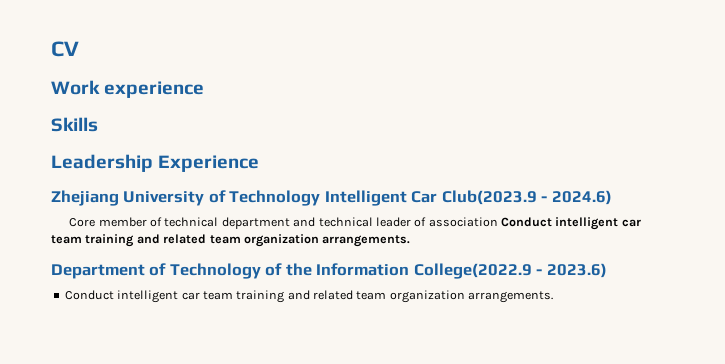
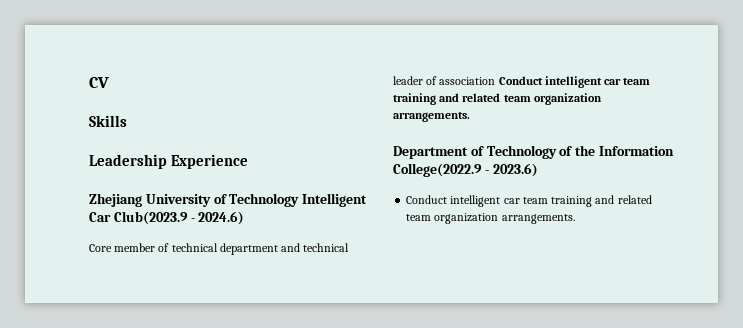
[51,80,205,98] // Work experience -> (109, 82) none

